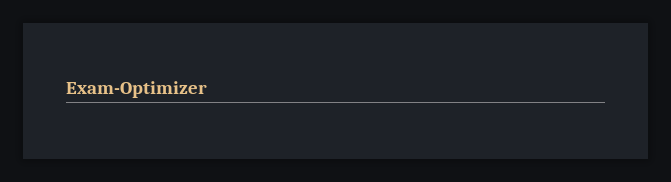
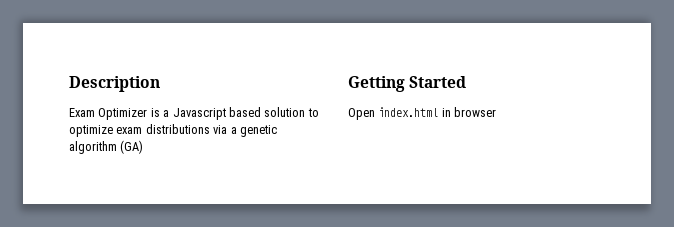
[66,81,207,98] Exam-Optimizer -> [69,76,160,92] [69,107,319,120] [69,124,277,137] [69,140,144,154] [348,76,467,92] [348,107,497,120] Description // Exam Optimizer is a Javascript based solution to optimize exam distributions via a genetic algorithm (GA) // Getting Started // Open index.html in browser

